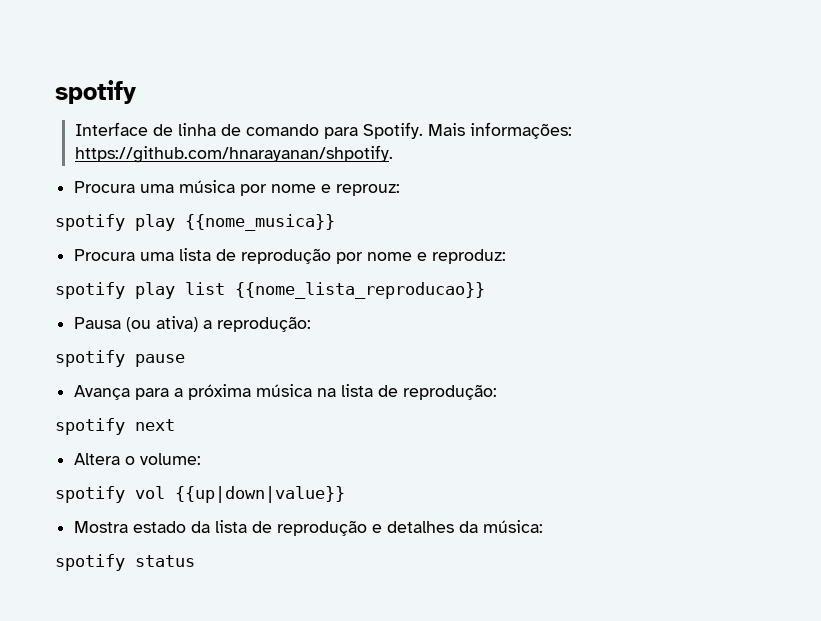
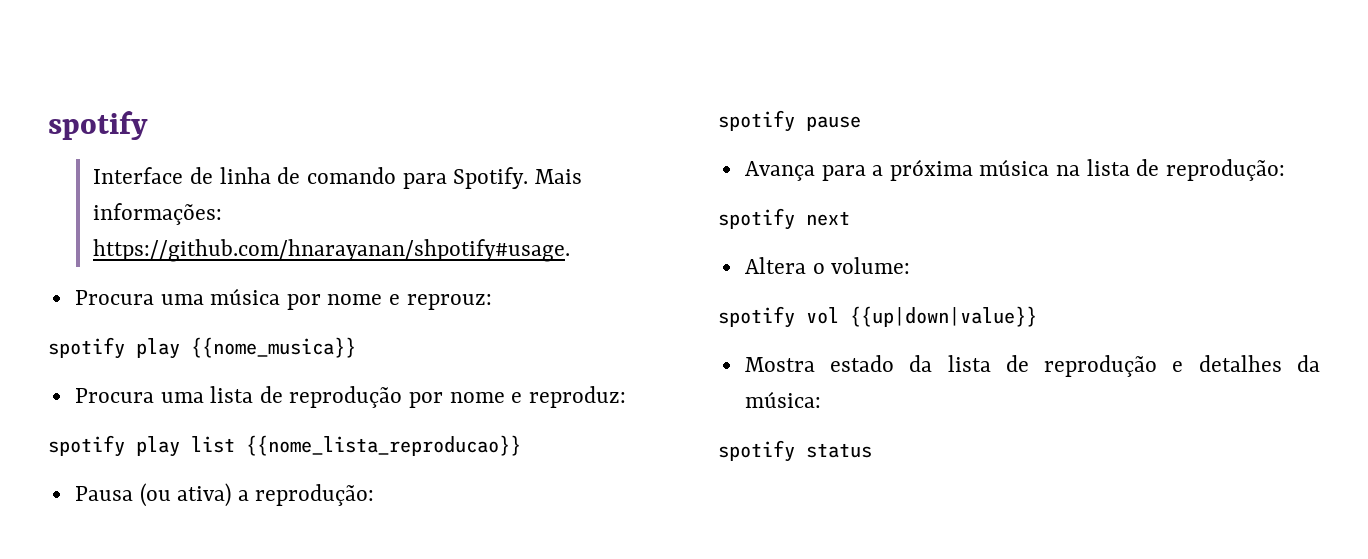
[74,145,393,163] https://github.com/hnarayanan/shpotify. -> [93,239,571,262] https://github.com/hnarayanan/shpotify#usage.

